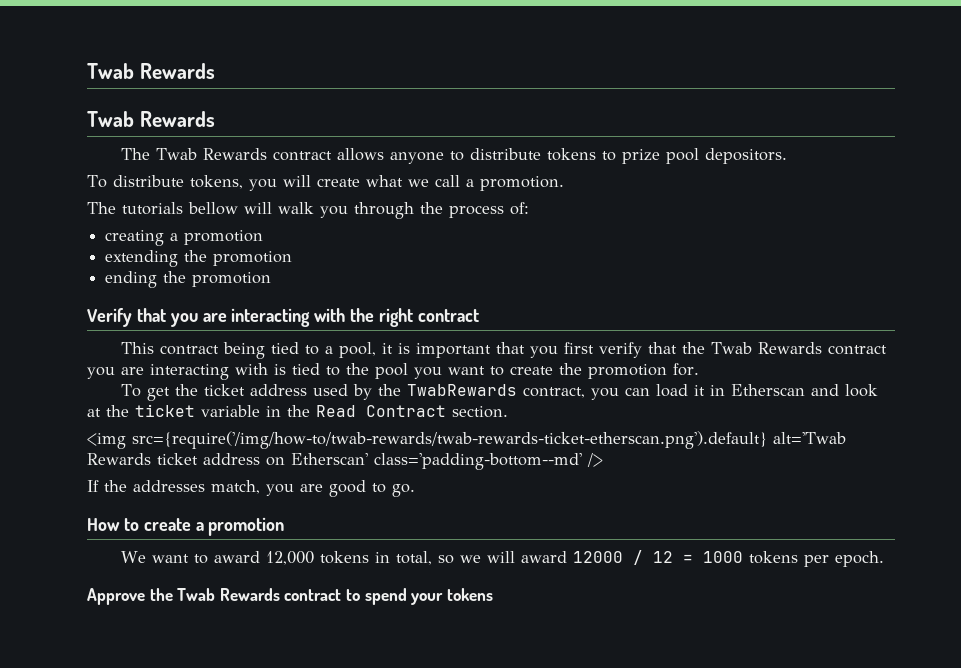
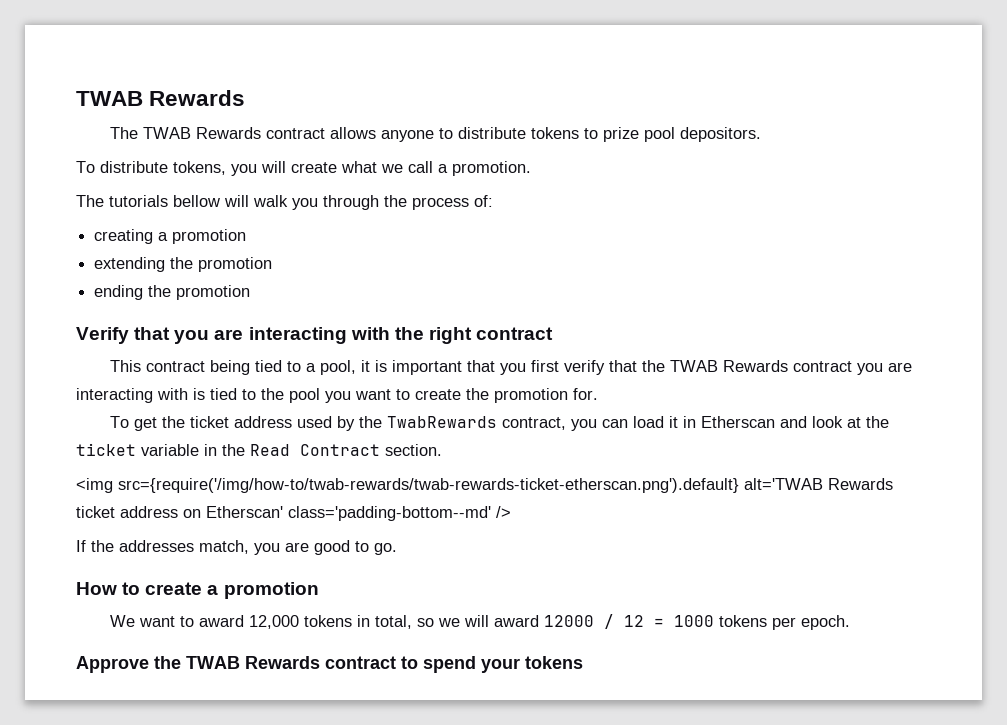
[87,63,215,79] [87,111,134,127] Twab Rewards // Twab -> [76,91,143,106] TWAB
[156,148,198,160] Twab -> [142,127,191,139] TWAB
[711,342,753,354] Twab -> [669,360,718,372] TWAB
[773,432,846,444] alt='Twab -> [744,478,823,490] alt='TWAB
[177,588,216,601] Twab -> [186,656,240,669] TWAB

